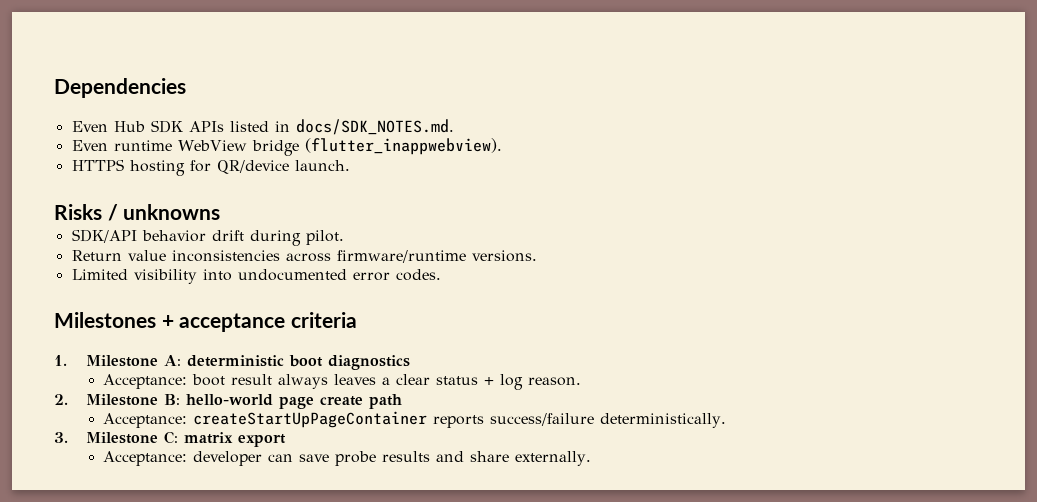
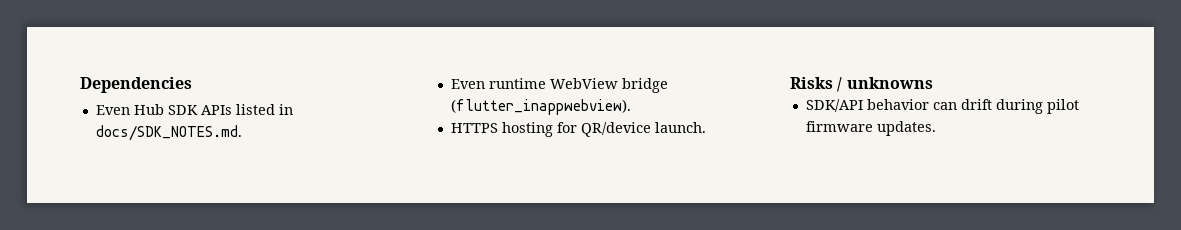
(206, 236) none -> [932,102,957,110] can
[305,230,344,245] [71,250,537,263] [71,269,441,284] [54,312,357,332] [54,355,410,370] [103,374,582,390] [54,394,402,409] [103,411,727,428] [54,431,286,447] [103,451,592,466] pilot. // Return value inconsistencies across firmware/runtime versions. // Limited visibility into undocumented error codes. // Milestones + acceptance criteria // 1. Milestone A: deterministic boot diagnostics // Acceptance: boot result always leaves a clear status + log reason. // 2. Milestone B: hello-world page create path // Acceptance: createStartUpPageContainer reports success/failure deterministically. // 3. Milestone C: matrix export // Acceptance: developer can save probe results and share externally. -> [1046,99,1079,114] [805,121,936,136] pilot firmware updates.

